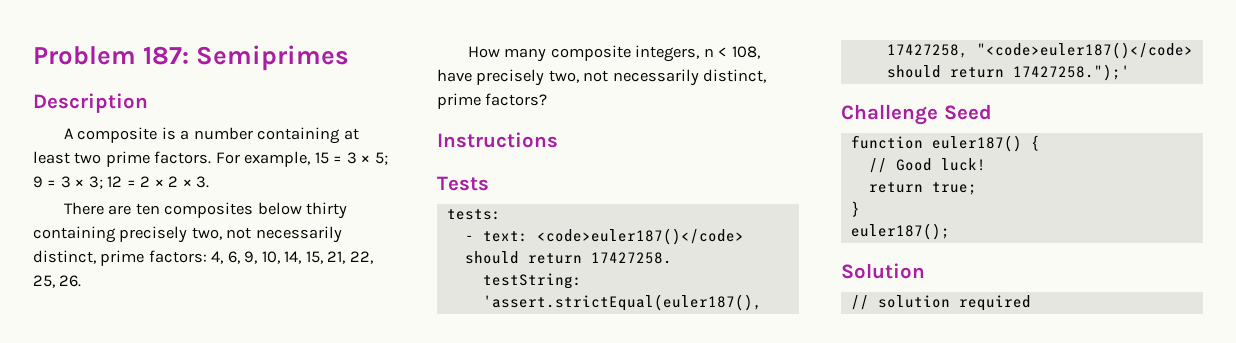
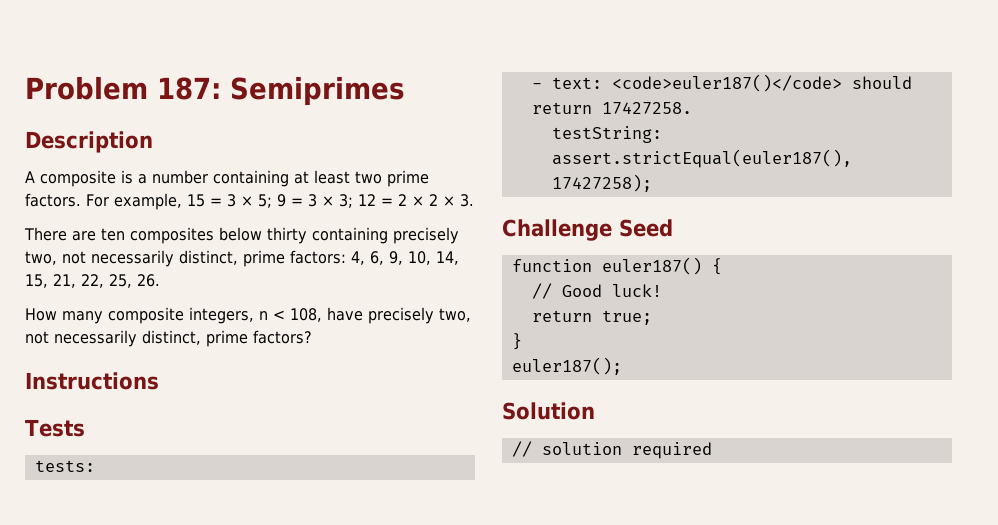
[482,294,762,311] [886,42,1193,59] [886,64,1130,81] 'assert.strictEqual(euler187(), 17427258, "<code>euler187()</code> should return 17427258.");' -> [551,149,852,168] [551,174,652,192] assert.strictEqual(euler187(), 17427258);

